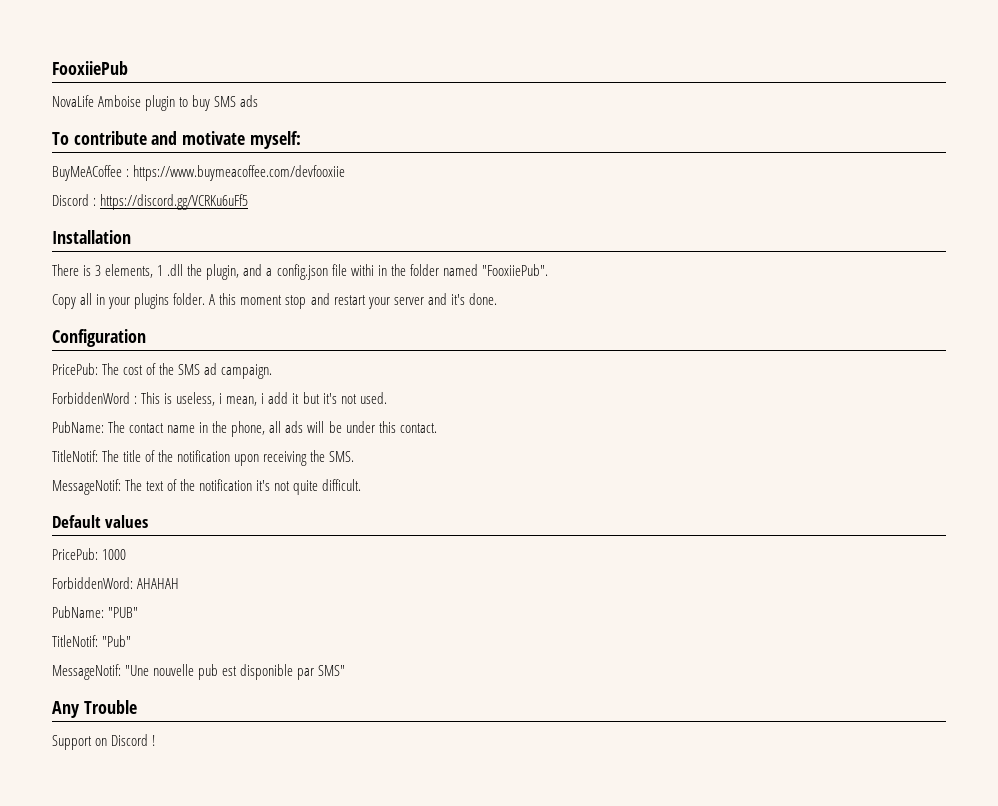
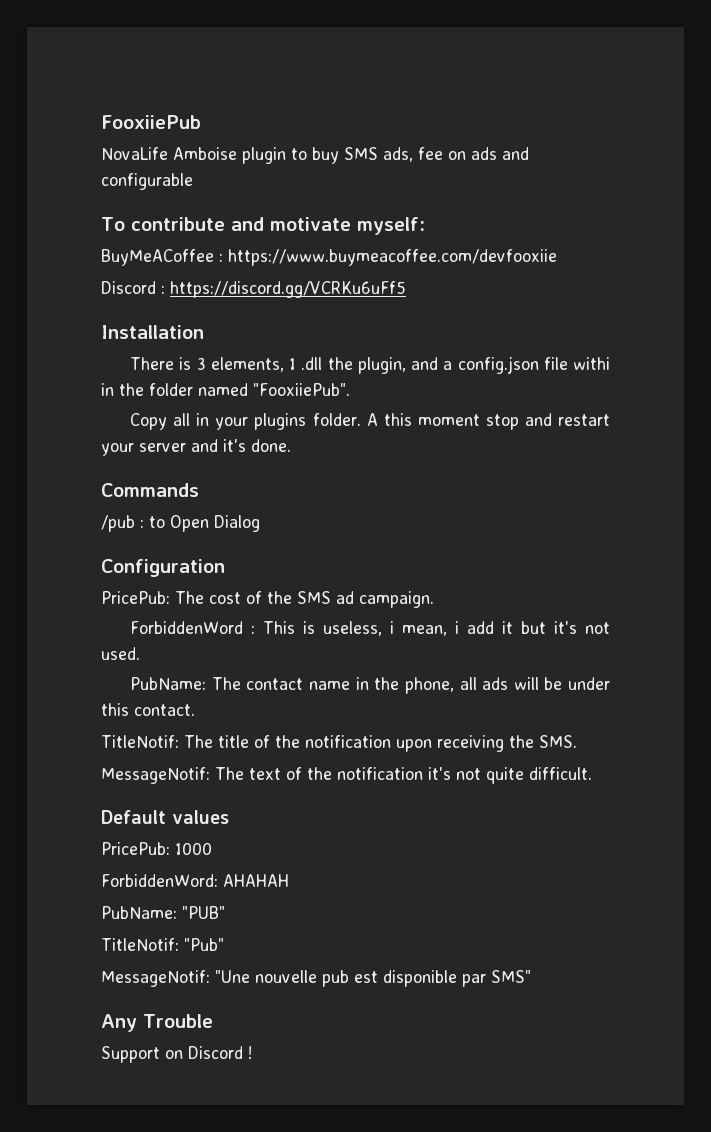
[240,95,259,107] ads -> [383,147,529,162] [101,173,193,190] ads, fee on ads and configurable
(497, 299) none -> [101,483,199,497] [101,515,260,532] // Commands // /pub : to Open Dialog

